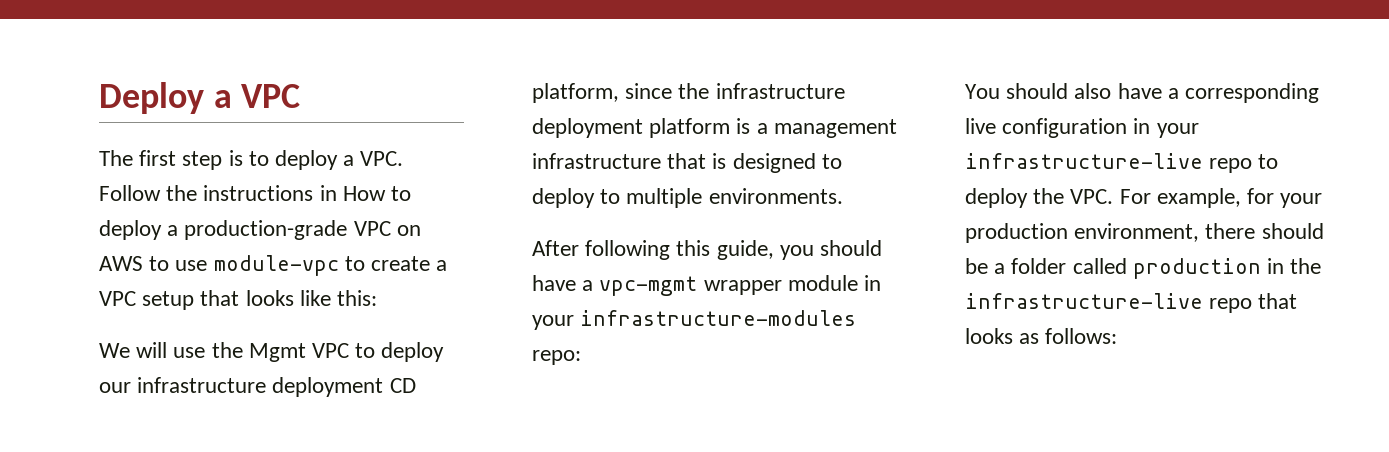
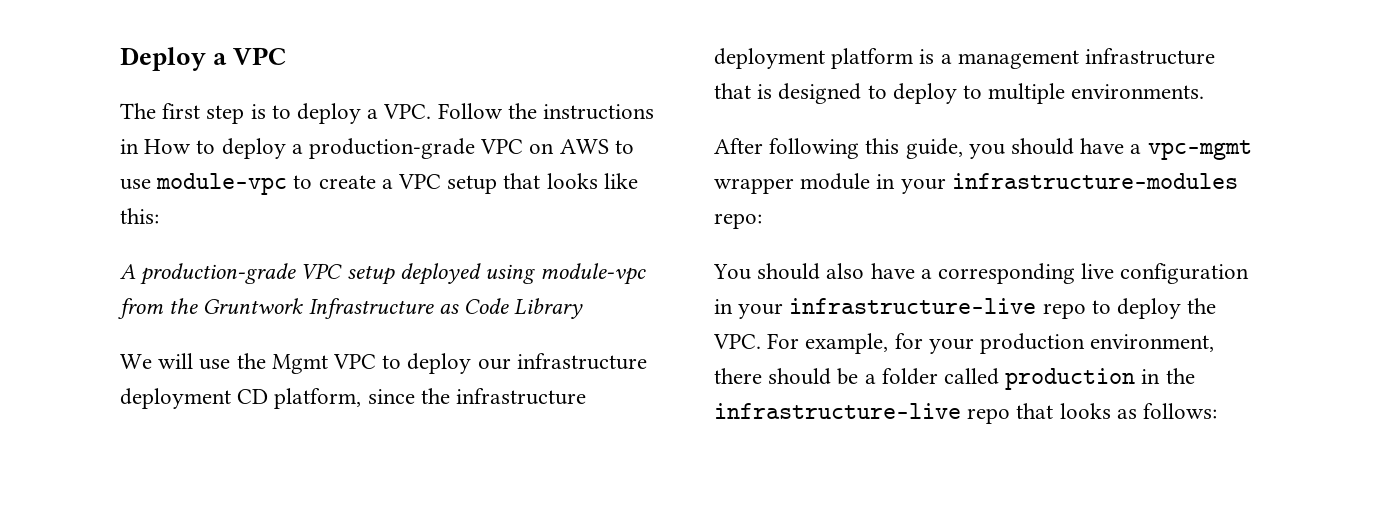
(378, 298) none -> [120,263,647,285] [118,298,584,319] // A production-grade VPC setup deployed using module-vpc from the Gruntwork Infrastructure as Code Library

